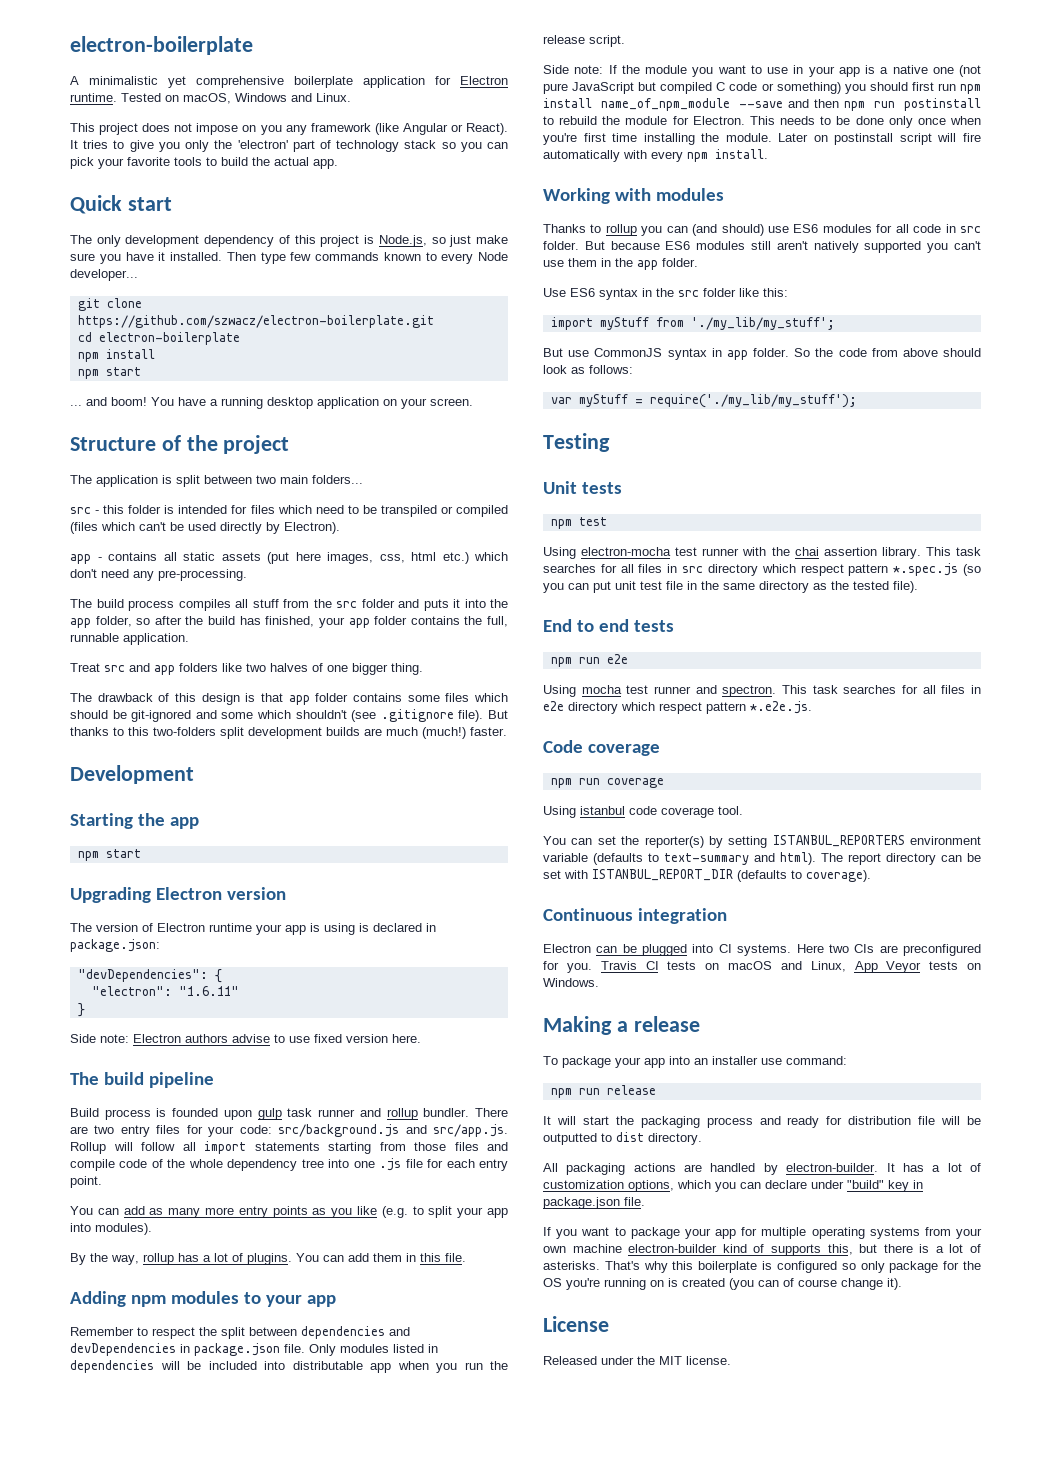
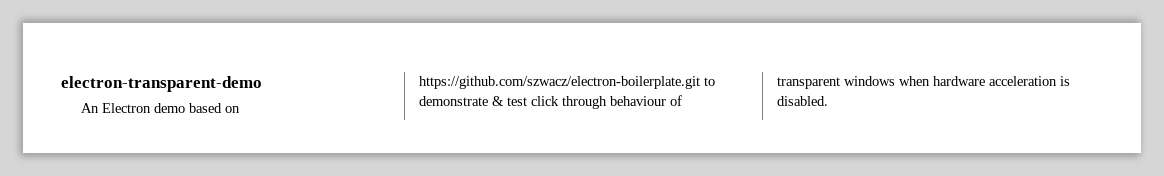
[70,36,253,55] [70,76,508,88] [70,93,351,104] [70,123,508,135] [70,140,509,152] [70,157,338,169] [70,195,172,214] [70,235,509,247] [70,252,508,264] [70,269,138,281] [77,298,142,311] [77,315,434,328] [77,332,240,345] [77,349,155,362] [77,367,141,379] [70,397,473,409] [70,435,290,454] [70,475,363,487] [70,505,508,517] [70,522,340,534] [70,552,508,564] [70,569,247,581] [70,599,508,611] [70,616,509,628] [70,633,189,645] [70,663,423,675] [70,693,509,705] [70,709,509,722] [70,727,507,739] [70,765,194,784] [70,813,199,829] [77,849,141,861] [70,887,286,903] [70,923,436,935] [70,939,160,952] [77,969,222,983] [91,986,239,996] [77,1003,85,1017] [70,1034,421,1043] [70,1072,214,1088] [70,1108,509,1120] [70,1124,509,1137] [70,1141,508,1154] [70,1158,508,1171] [70,1176,102,1188] [70,1206,509,1218] [70,1223,152,1235] [70,1253,466,1265] [70,1291,336,1307] [70,1326,410,1339] [70,1343,438,1356] [70,1360,508,1373] [543,35,625,47] [543,65,981,77] [543,82,981,94] [543,98,982,111] [543,116,981,128] [543,133,981,145] [543,149,768,162] [543,188,724,204] [543,224,981,236] [543,241,981,253] [543,258,698,270] [543,288,788,300] [550,317,835,330] [543,348,981,360] [543,365,633,374] [550,394,857,408] [543,433,610,452] [543,481,622,494] [550,517,607,529] [543,547,981,559] [543,563,981,576] [543,581,918,593] [543,619,674,632] [550,654,628,667] [543,685,982,697] [543,701,812,714] [543,740,660,756] [550,778,664,788] [543,806,743,818] [543,835,981,848] [543,852,981,865] [543,869,871,882] [543,908,727,924] [543,944,981,956] [543,961,981,973] [543,978,599,987] [543,1016,700,1035] [543,1056,847,1068] [550,1085,656,1098] [543,1116,981,1128] [543,1132,702,1145] [543,1163,982,1175] [543,1180,923,1192] [543,1197,645,1209] [543,1227,982,1239] [543,1244,981,1256] [543,1261,981,1273] [543,1278,902,1290] [543,1316,609,1332] [543,1356,731,1365] electron-boilerplate // A minimalistic yet comprehensive boilerplate application for Electron runtime. Tested on macOS, Windows and Linux. // This project does not impose on you any framework (like Angular or React). It tries to give you only the 'electron' part of technology stack so you can pick your favorite tools to build the actual app. // Quick start // The only development dependency of this project is Node.js, so just make sure you have it installed. Then type few commands known to every Node developer... // git clone https://github.com/szwacz/electron-boilerplate.git // cd electron-boilerplate // npm install // npm start // ... and boom! You have a running desktop application on your screen. // Structure of the project // The application is split between two main folders... // src - this folder is intended for files which need to be transpiled or compiled (files which can't be used directly by Electron). // app - contains all static assets (put here images, css, html etc.) which don't need any pre-processing. // The build process compiles all stuff from the src folder and puts it into the app folder, so after the build has finished, your app folder contains the full, runnable application. // Treat src and app folders like two halves of one bigger thing. // The drawback of this design is that app folder contains some files which should be git-ignored and some which shouldn't (see .gitignore file). But thanks to this two-folders split development builds are much (much!) faster. // Development // Starting the app // npm start // Upgrading Electron version // The version of Electron runtime your app is using is declared in package.json: // "devDependencies": { // "electron": "1.6.11" // } // Side note: Electron authors advise to use fixed version here. // The build pipeline // Build process is founded upon gulp task runner and rollup bundler. There are two entry files for your code: src/background.js and src/app.js. Rollup will follow all import statements starting from those files and compile code of the whole dependency tree into one .js file for each entry point. // You can add as many more entry points as you like (e.g. to split your app into modules). // By the way, rollup has a lot of plugins. You can add them in this file. // Adding npm modules to your app // Remember to respect the split between dependencies and devDependencies in package.json file. Only modules listed in dependencies will be included into distributable app when you run the release script. // Side note: If the module you want to use in your app is a native one (not pure JavaScript but compiled C code or something) you should first run npm install name_of_npm_module --save and then npm run postinstall to rebuild the module for Electron. This needs to be done only once when you're first time installing the module. Later on postinstall script will fire automatically with every npm install. // Working with modules // Thanks to rollup you can (and should) use ES6 modules for all code in src folder. But because ES6 modules still aren't natively supported you can't use them in the app folder. // Use ES6 syntax in the src folder like this: // import myStuff from './my_lib/my_stuff'; // But use CommonJS syntax in app folder. So the code from above should look as follows: // var myStuff = require('./my_lib/my_stuff'); // Testing // Unit tests // npm test // Using electron-mocha test runner with the chai assertion library. This task searches for all files in src directory which respect pattern *.spec.js (so you can put unit test file in the same directory as the tested file). // End to end tests // npm run e2e // Using mocha test runner and spectron. This task searches for all files in e2e directory which respect pattern *.e2e.js. // Code coverage // npm run coverage // Using istanbul code coverage tool. // You can set the reporter(s) by setting ISTANBUL_REPORTERS environment variable (defaults to text-summary and html). The report directory can be set with ISTANBUL_REPORT_DIR (defaults to coverage). // Continuous integration // Electron can be plugged into CI systems. Here two CIs are preconfigured for you. Travis CI tests on macOS and Linux, App Veyor tests on Windows. // Making a release // To package your app into an installer use command: // npm run release // It will start the packaging process and ready for distribution file will be outputted to dist directory. // All packaging actions are handled by electron-builder. It has a lot of customization options, which you can declare under "build" key in package.json file. // If you want to package your app for multiple operating systems from your own machine electron-builder kind of supports this, but there is a lot of asterisks. That's why this boilerplate is configured so only package for the OS you're running on is created (you can of course change it). // License // Released under the MIT license. -> [61,76,262,92] [81,103,241,113] [419,76,715,89] [419,95,682,109] [777,76,1070,89] [777,96,828,106] electron-transparent-demo // An Electron demo based on https://github.com/szwacz/electron-boilerplate.git to demonstrate & test click through behaviour of transparent windows when hardware acceleration is disabled.

